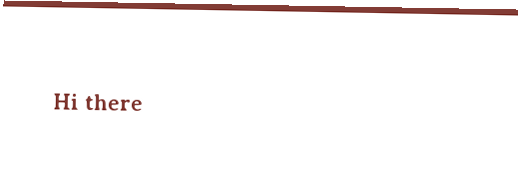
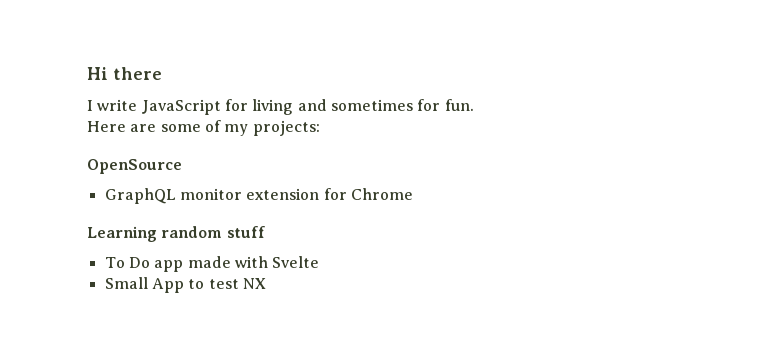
(143, 102) none -> [87,99,474,115] [87,120,320,136] [87,159,182,174] [104,188,413,204] [87,226,265,242] [104,256,320,272] [104,277,266,293] // I write JavaScript for living and sometimes for fun. // Here are some of my projects: // OpenSource // GraphQL monitor extension for Chrome // Learning random stuff // To Do app made with Svelte // Small App to test NX

